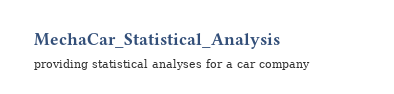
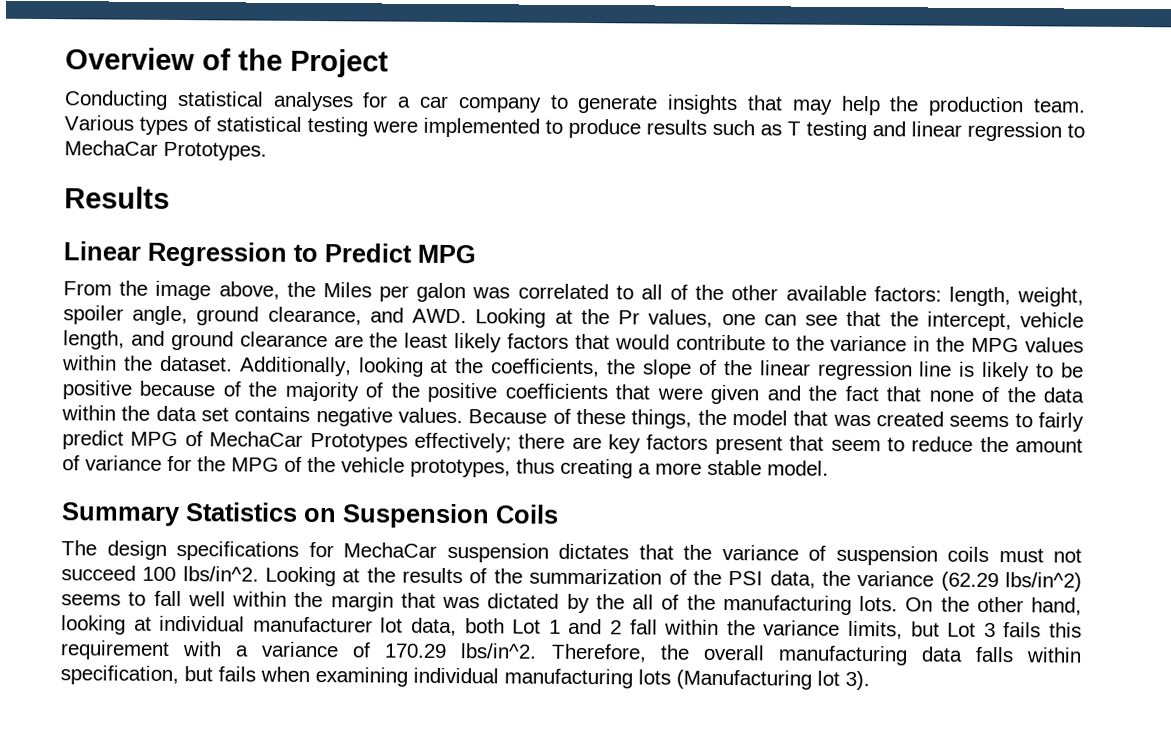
[34,33,280,49] [34,59,88,70] MechaCar_Statistical_Analysis // providing -> [65,47,389,78] [64,90,168,110] Overview of the Project // Conducting
(310, 66) none -> [549,94,1086,117] [64,115,1085,142] [64,140,267,161] [64,186,170,209] [63,241,476,267] [63,280,1084,307] [63,305,1084,332] [63,330,1085,353] [62,355,1085,382] [62,380,1085,405] [61,405,1085,432] [62,430,1083,455] [62,455,829,479] [61,502,559,529] [61,540,1082,566] [61,565,1083,592] [61,590,1082,616] [61,615,1083,640] [60,640,1083,666] [60,665,870,691] to generate insights that may help the production team. Various types of statistical testing were implemented to produce results such as T testing and linear regression to MechaCar Prototypes. // Results // Linear Regression to Predict MPG // From the image above, the Miles per galon was correlated to all of the other available factors: length, weight, spoiler angle, ground clearance, and AWD. Looking at the Pr values, one can see that the intercept, vehicle length, and ground clearance are the least likely factors that would contribute to the variance in the MPG values within the dataset. Additionally, looking at the coefficients, the slope of the linear regression line is likely to be positive because of the majority of the positive coefficients that were given and the fact that none of the data within the data set contains negative values. Because of these things, the model that was created seems to fairly predict MPG of MechaCar Prototypes effectively; there are key factors present that seem to reduce the amount of variance for the MPG of the vehicle prototypes, thus creating a more stable model. // Summary Statistics on Suspension Coils // The design specifications for MechaCar suspension dictates that the variance of suspension coils must not succeed 100 lbs/in^2. Looking at the results of the summarization of the PSI data, the variance (62.29 lbs/in^2) seems to fall well within the margin that was dictated by the all of the manufacturing lots. On the other hand, looking at individual manufacturer lot data, both Lot 1 and 2 fall within the variance limits, but Lot 3 fails this requirement with a variance of 170.29 lbs/in^2. Therefore, the overall manufacturing data falls within specification, but fails when examining individual manufacturing lots (Manufacturing lot 3).

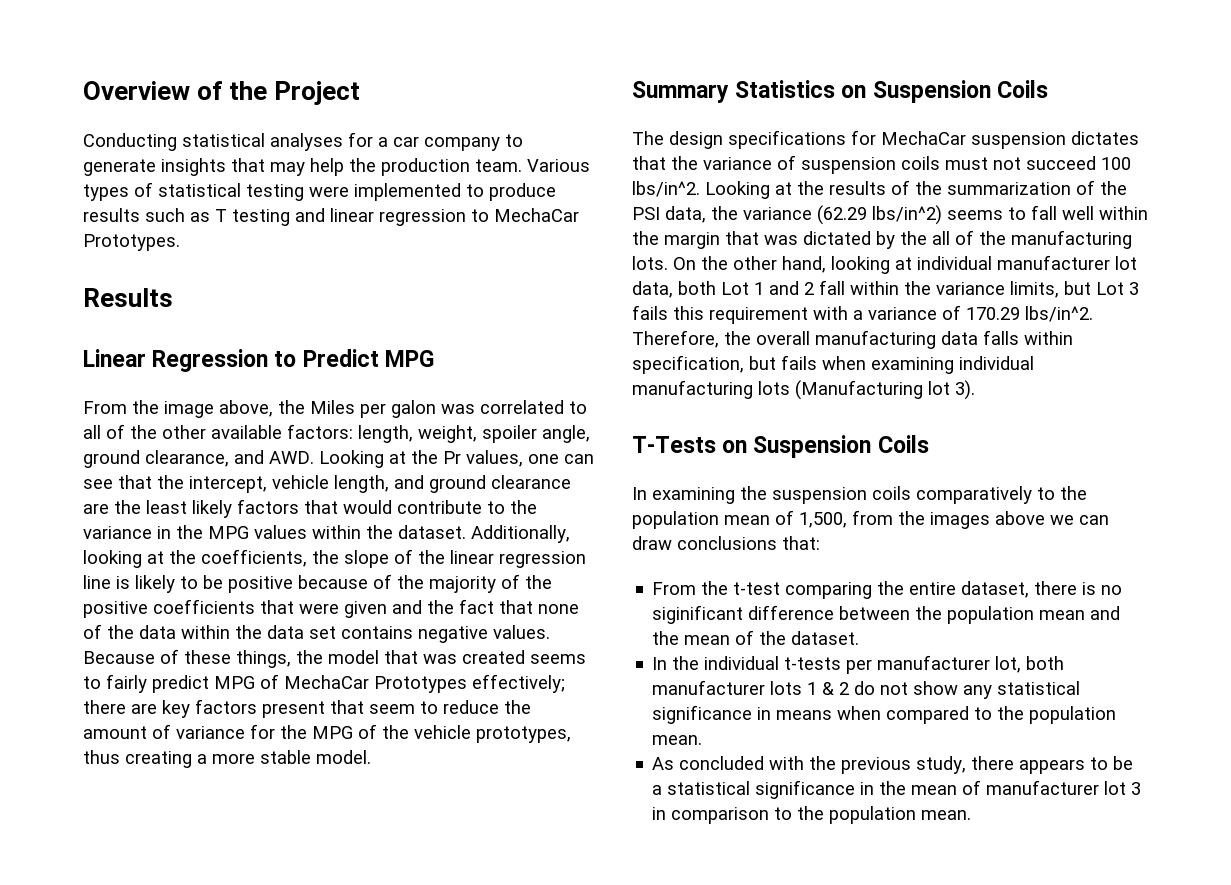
(870, 680) none -> [632,435,929,458] [632,486,1087,504] [632,510,1109,529] [632,536,820,550] [652,581,1123,599] [652,605,1121,624] [652,630,860,645] [652,655,1065,674] [652,680,1081,699] [652,705,1117,724] [652,735,703,745] [652,756,1134,774] [652,780,1142,799] [652,806,972,824] // T-Tests on Suspension Coils // In examining the suspension coils comparatively to the population mean of 1,500, from the images above we can draw conclusions that: // From the t-test comparing the entire dataset, there is no siginificant difference between the population mean and the mean of the dataset. // In the individual t-tests per manufacturer lot, both manufacturer lots 1 & 2 do not show any statistical significance in means when compared to the population mean. // As concluded with the previous study, there appears to be a statistical significance in the mean of manufacturer lot 3 in comparison to the population mean.

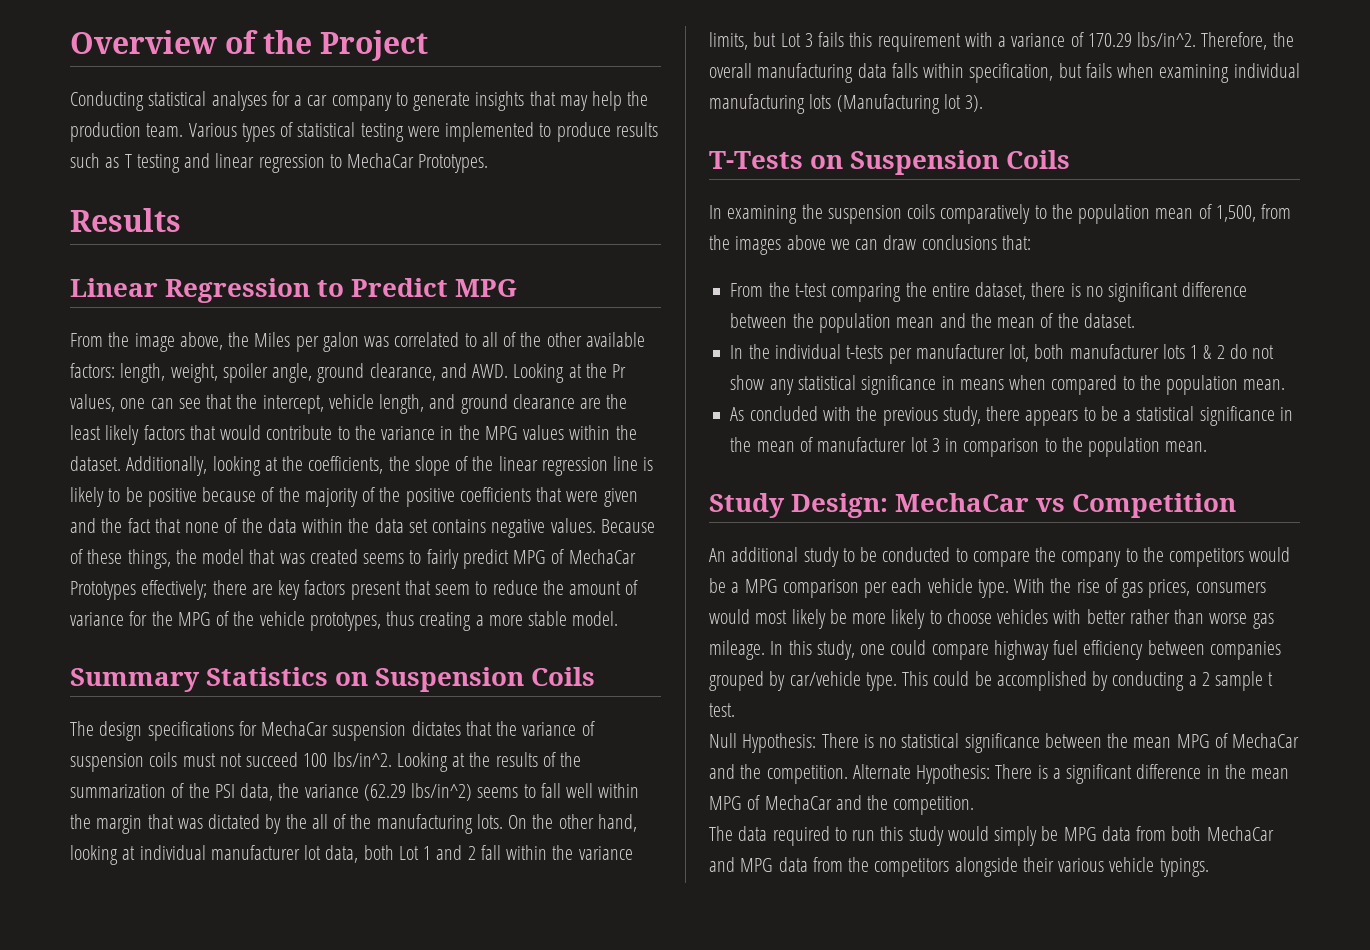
(972, 815) none -> [709,493,1237,518] [709,547,1291,567] [709,578,1266,598] [709,609,1274,629] [709,640,1281,660] [709,671,1274,691] [709,703,735,717] [709,733,1300,753] [709,764,1290,784] [709,795,975,815] [709,826,1274,846] [709,857,1209,877] // Study Design: MechaCar vs Competition // An additional study to be conducted to compare the company to the competitors would be a MPG comparison per each vehicle type. With the rise of gas prices, consumers would most likely be more likely to choose vehicles with better rather than worse gas mileage. In this study, one could compare highway fuel efficiency between companies grouped by car/vehicle type. This could be accomplished by conducting a 2 sample t test. // Null Hypothesis: There is no statistical significance between the mean MPG of MechaCar and the competition. Alternate Hypothesis: There is a significant difference in the mean MPG of MechaCar and the competition. // The data required to run this study would simply be MPG data from both MechaCar and MPG data from the competitors alongside their various vehicle typings.

